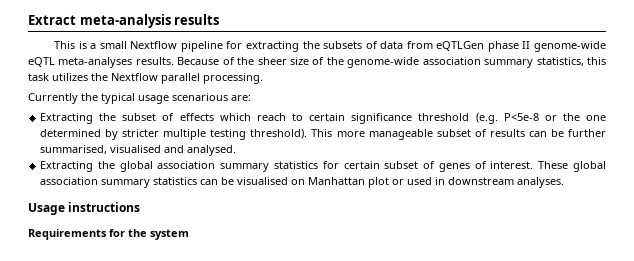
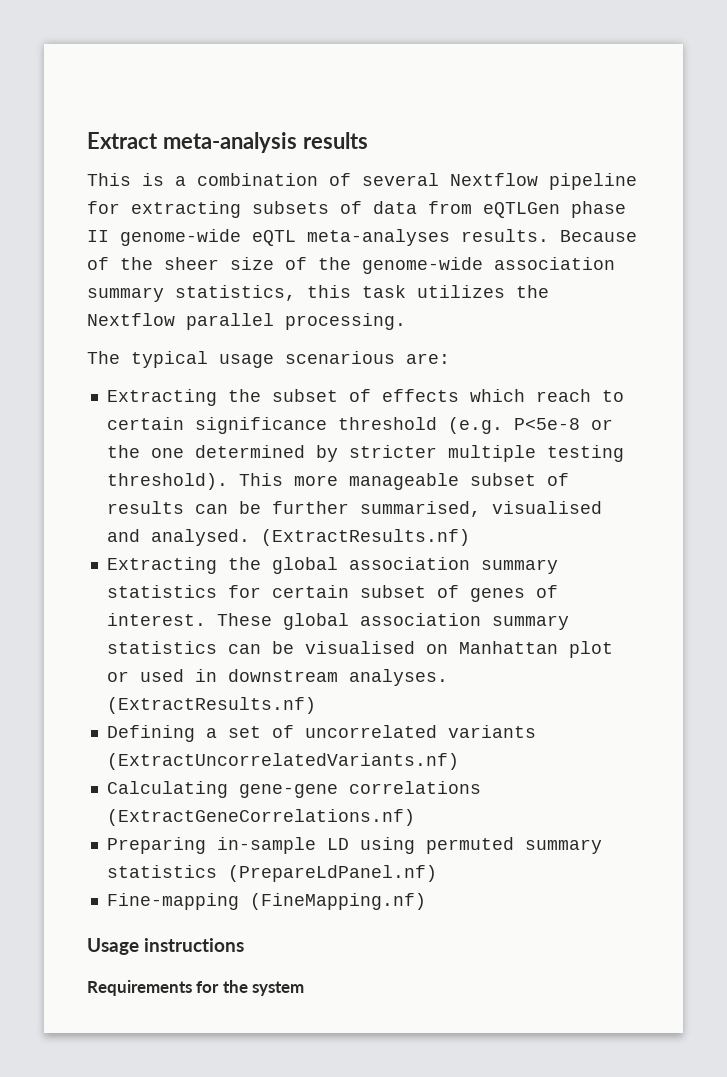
[99,41,127,49] small -> [197,173,439,186] combination of several
[302,41,320,49] the -> (241, 209) none
[28,93,98,104] Currently the -> [87,351,120,364] The
(237, 150) none -> [260,529,470,546] (ExtractResults.nf)
(565, 182) none -> [106,697,316,714] [106,725,536,742] [106,753,459,770] [106,781,481,798] [106,809,415,826] [106,837,602,854] [106,865,437,882] [106,893,426,910] (ExtractResults.nf) // Defining a set of uncorrelated variants (ExtractUncorrelatedVariants.nf) // Calculating gene-gene correlations (ExtractGeneCorrelations.nf) // Preparing in-sample LD using permuted summary statistics (PrepareLdPanel.nf) // Fine-mapping (FineMapping.nf)

